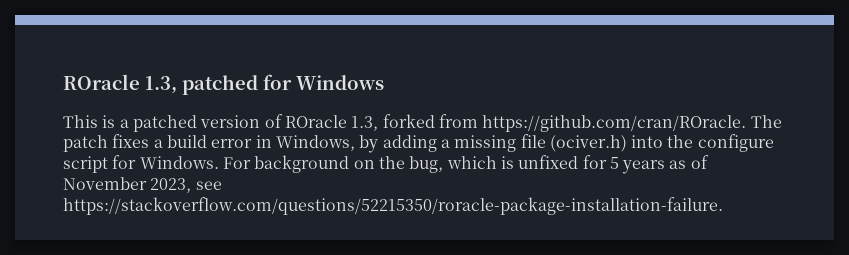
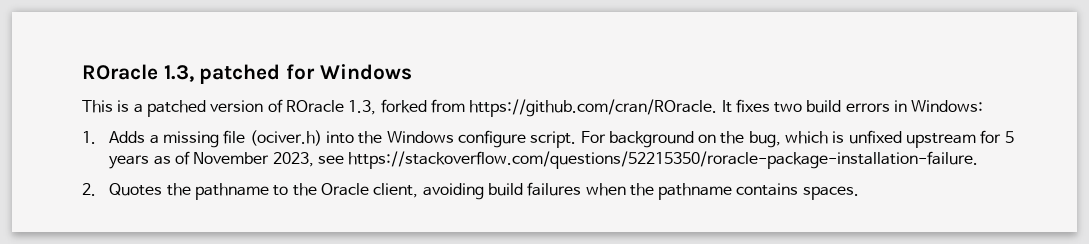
[750,115,782,128] [63,134,437,153] The patch fixes a build error in Windows, by adding -> [721,99,984,113] [82,131,146,144] It fixes two build errors in Windows: // 1. Adds
[697,134,774,152] [63,155,219,173] configure script for Windows. -> [386,130,577,148] Windows configure script.
(579, 162) none -> [906,133,977,148] upstream
(723, 206) none -> [82,182,859,200] // 2. Quotes the pathname to the Oracle client, avoiding build failures when the pathname contains spaces.

